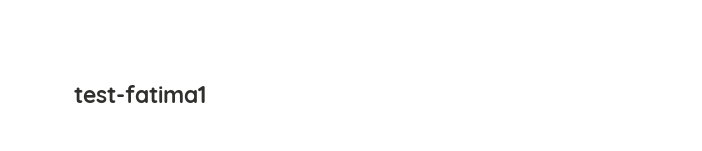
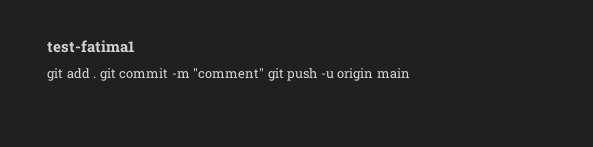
(206, 94) none -> [47,68,410,81] // git add . git commit -m "comment" git push -u origin main

